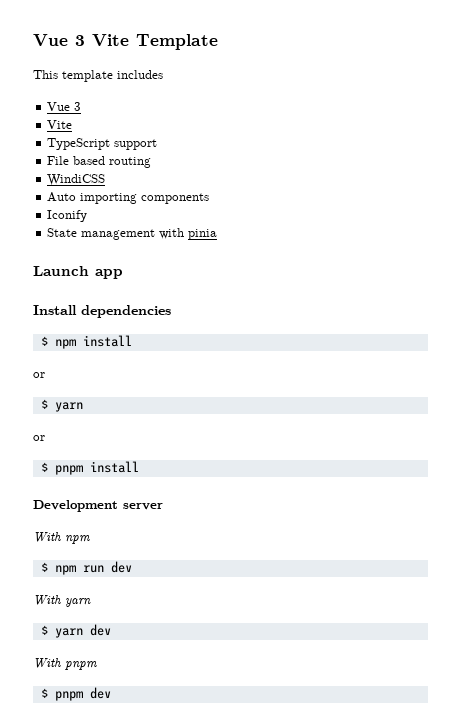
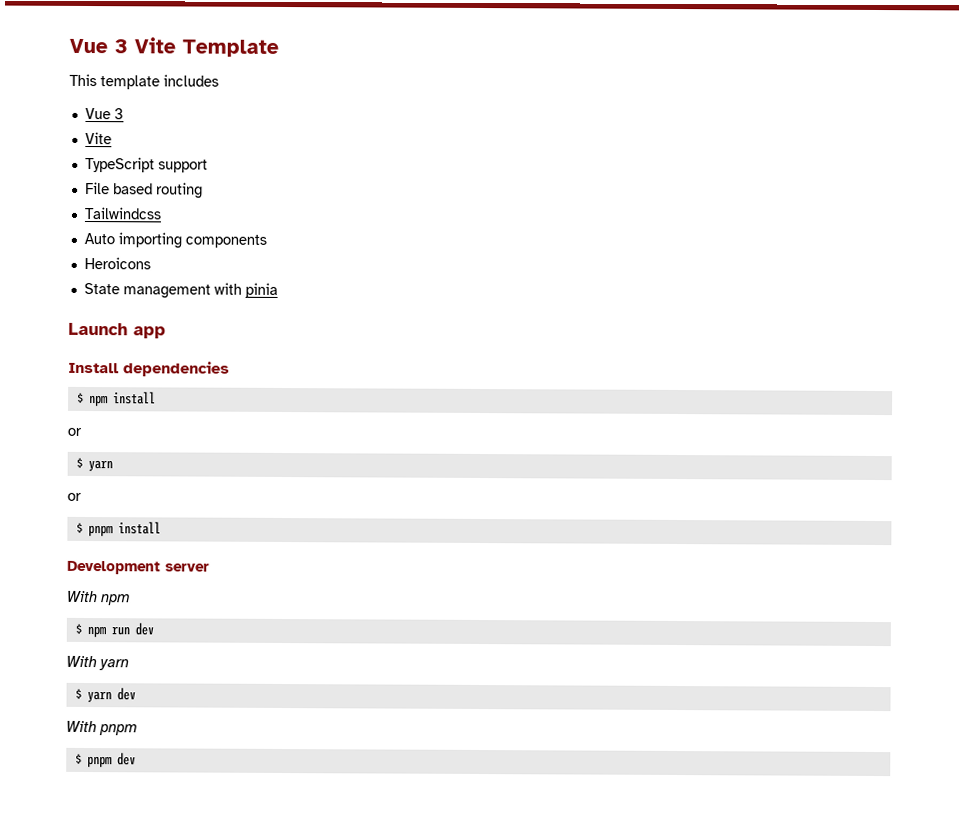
[47,174,106,186] WindiCSS -> [83,206,162,220] Tailwindcss
[47,210,88,222] Iconify -> [83,256,151,270] Heroicons

